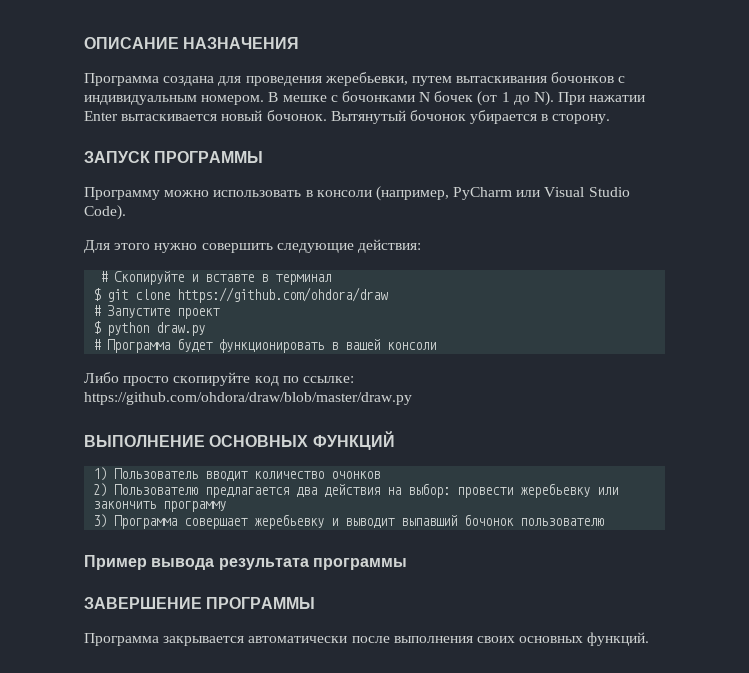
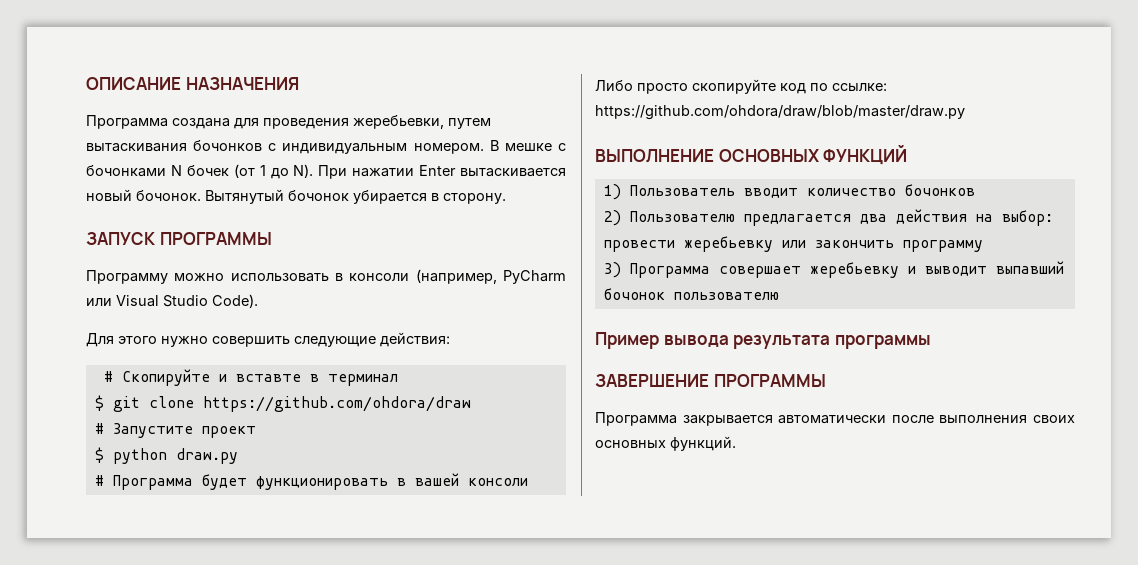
[331,471,381,479] очонков -> [904,184,975,196] бочонков

